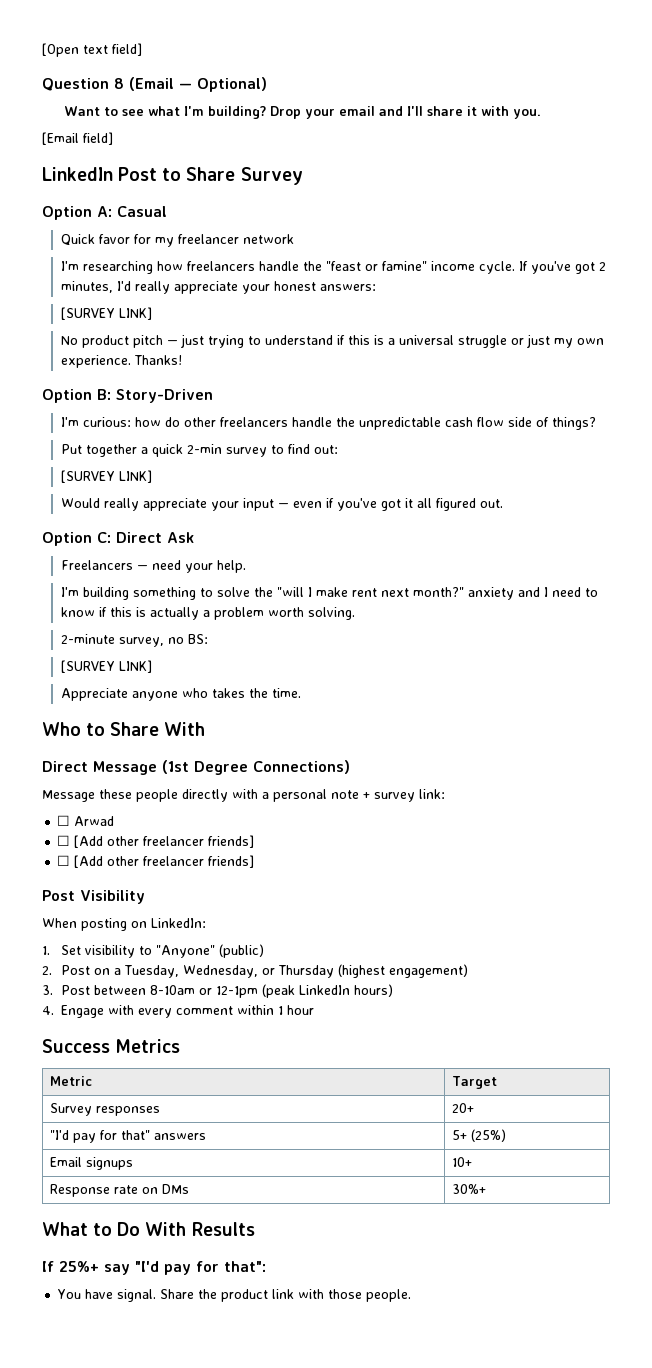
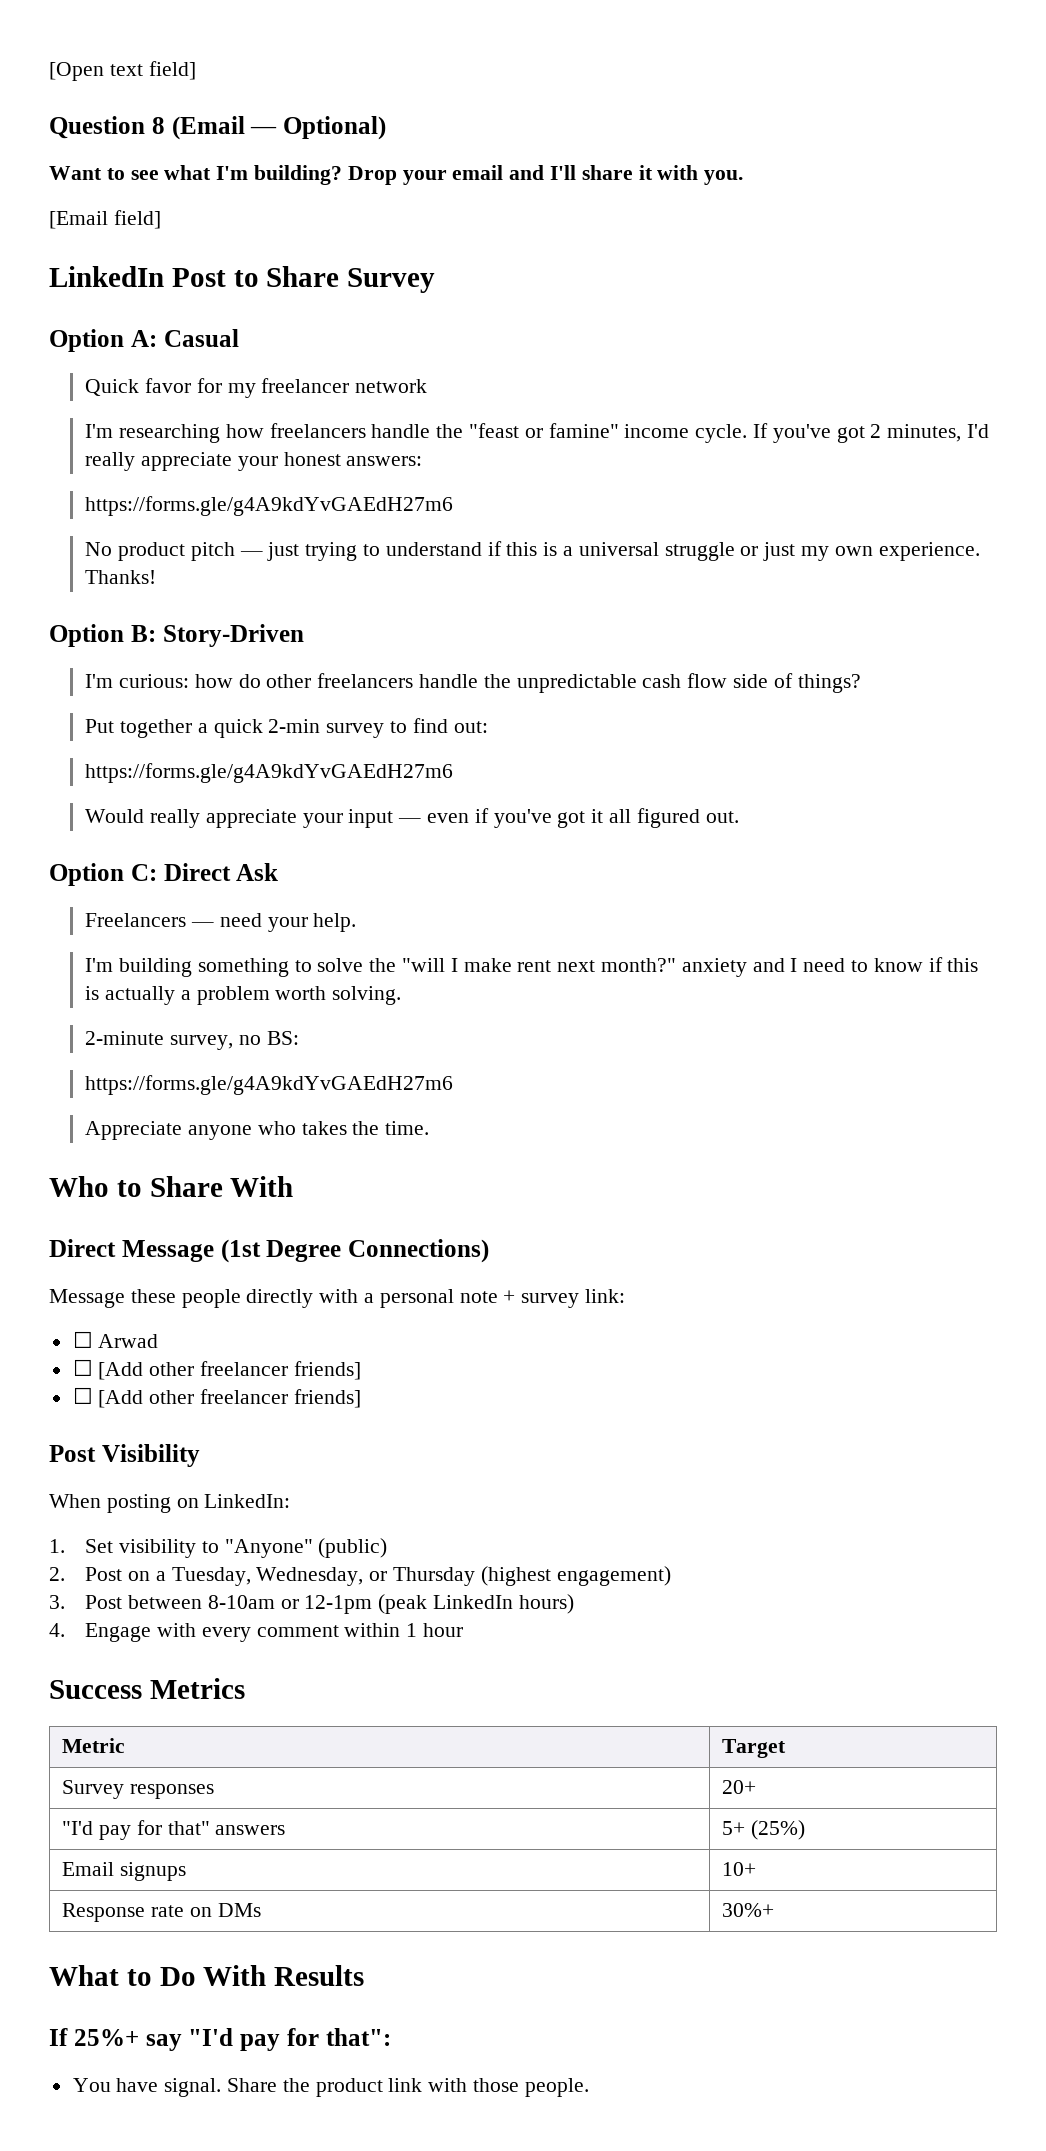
[60,307,152,320] [SURVEY LINK] -> [85,496,454,516] https://forms.gle/g4A9kdYvGAEdH27m6
[60,470,152,483] [SURVEY LINK] -> [85,763,454,783] https://forms.gle/g4A9kdYvGAEdH27m6
[60,660,152,673] [SURVEY LINK] -> [85,1075,454,1095] https://forms.gle/g4A9kdYvGAEdH27m6

